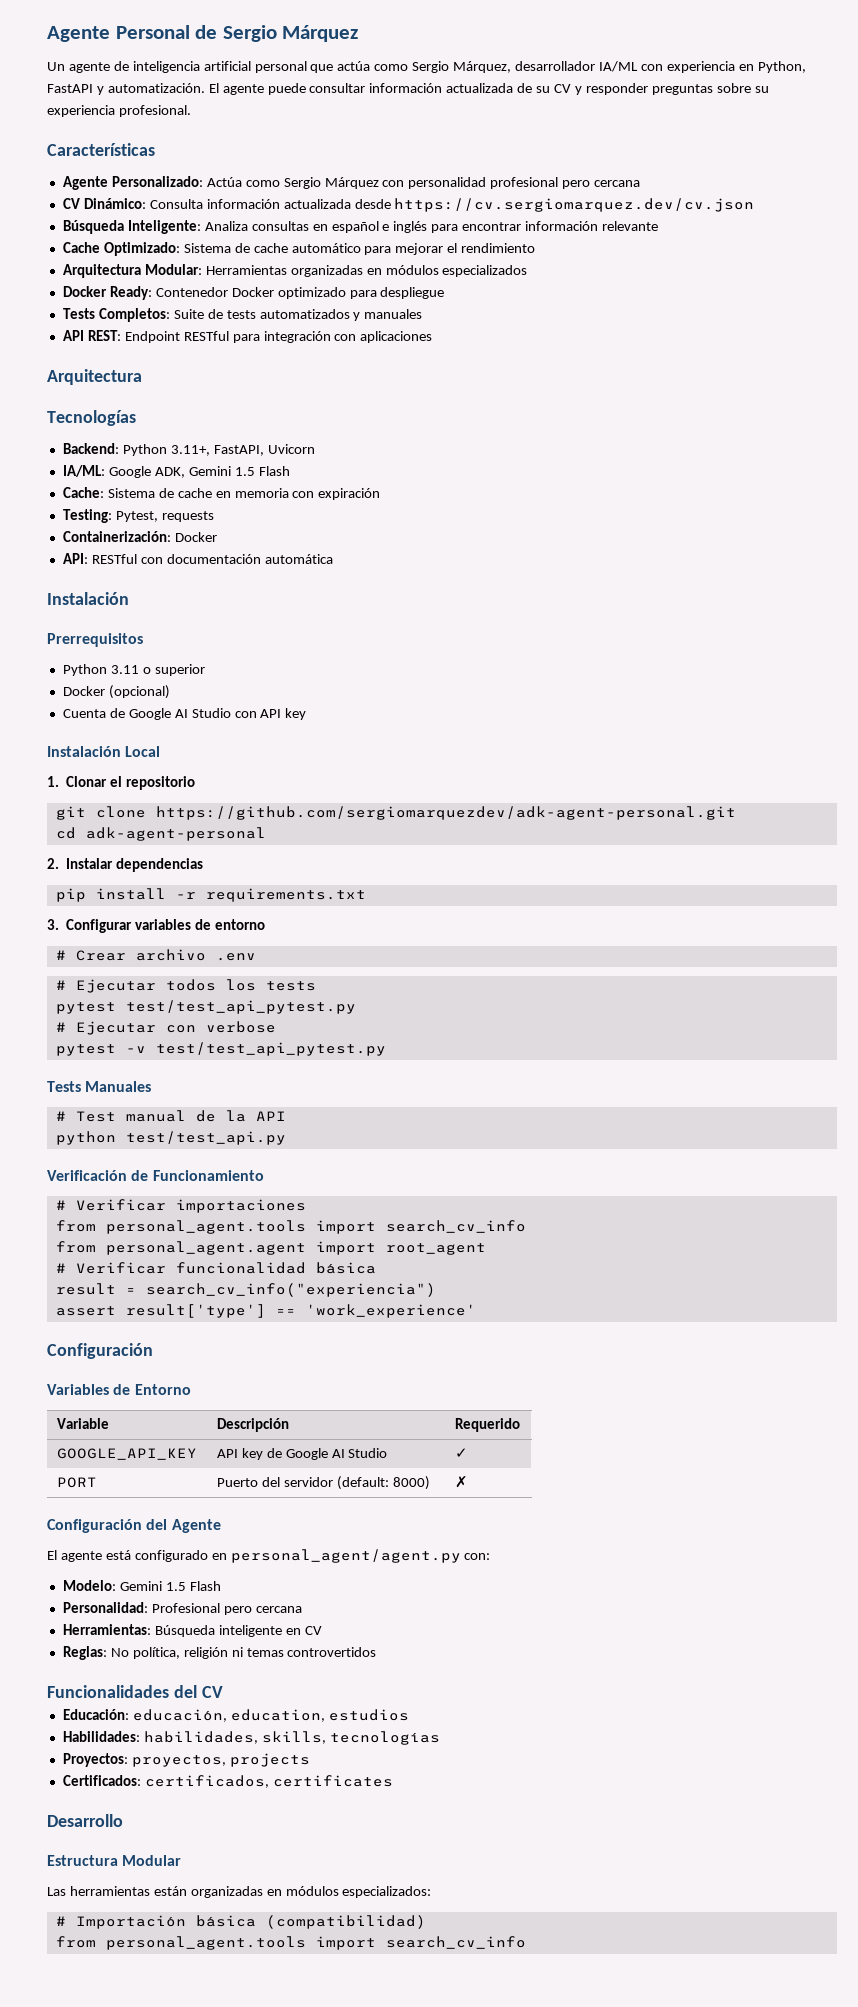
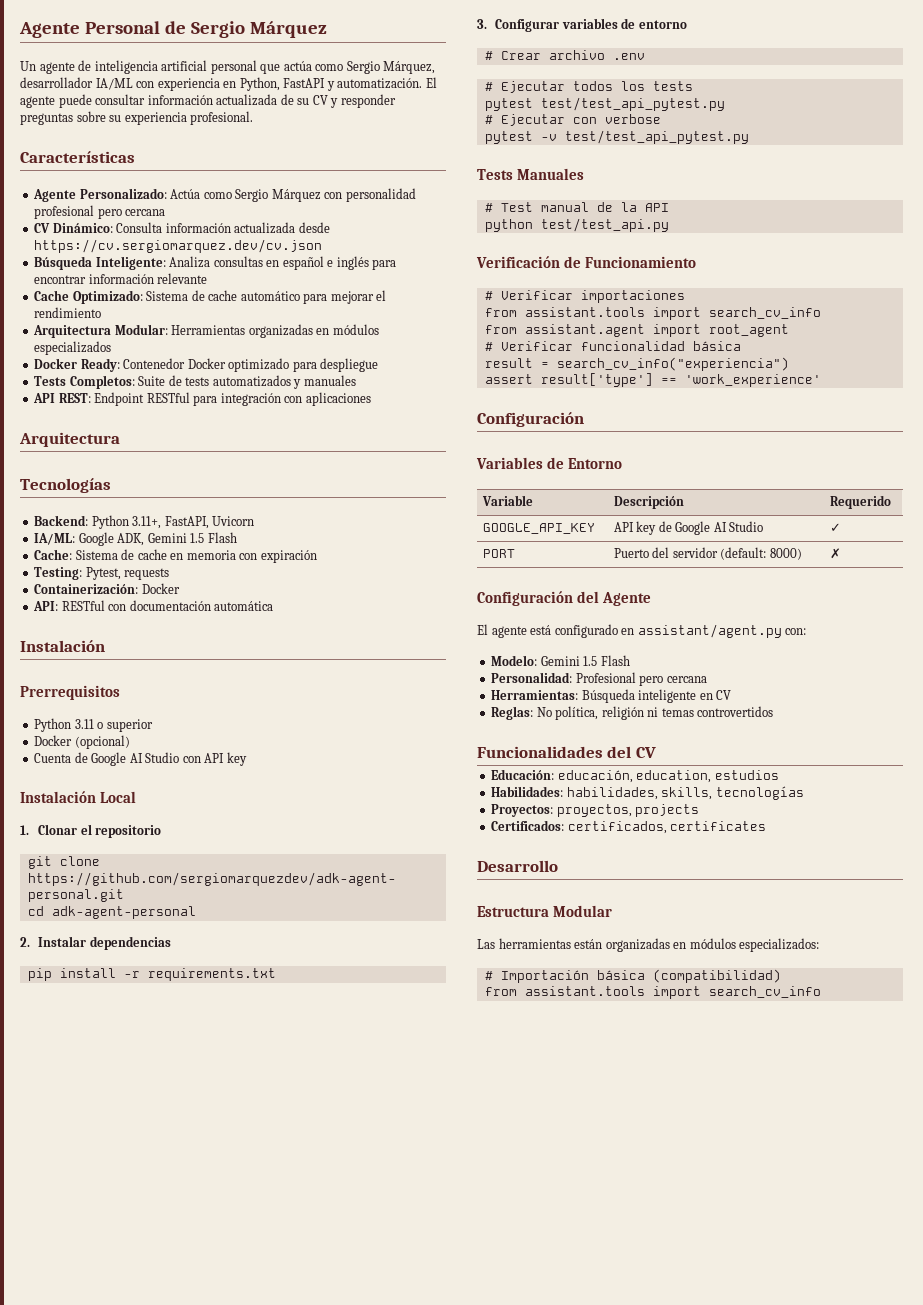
[105,1220,306,1234] personal_agent.tools -> [524,307,645,317] assistant.tools
[105,1241,306,1255] personal_agent.agent -> [524,324,645,337] assistant.agent
[230,1549,461,1563] personal_agent/agent.py -> [637,624,782,638] assistant/agent.py
[105,1936,306,1950] personal_agent.tools -> [524,986,645,996] assistant.tools

